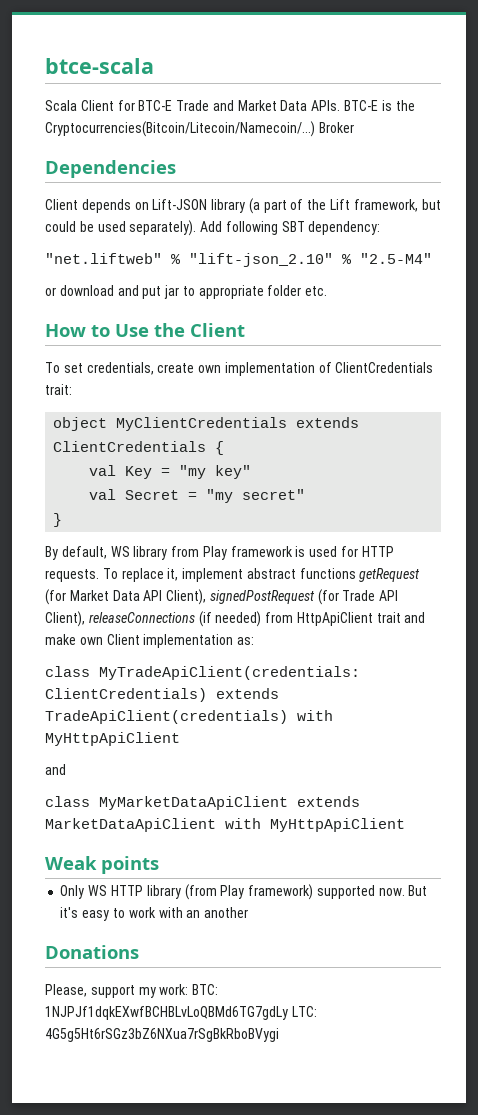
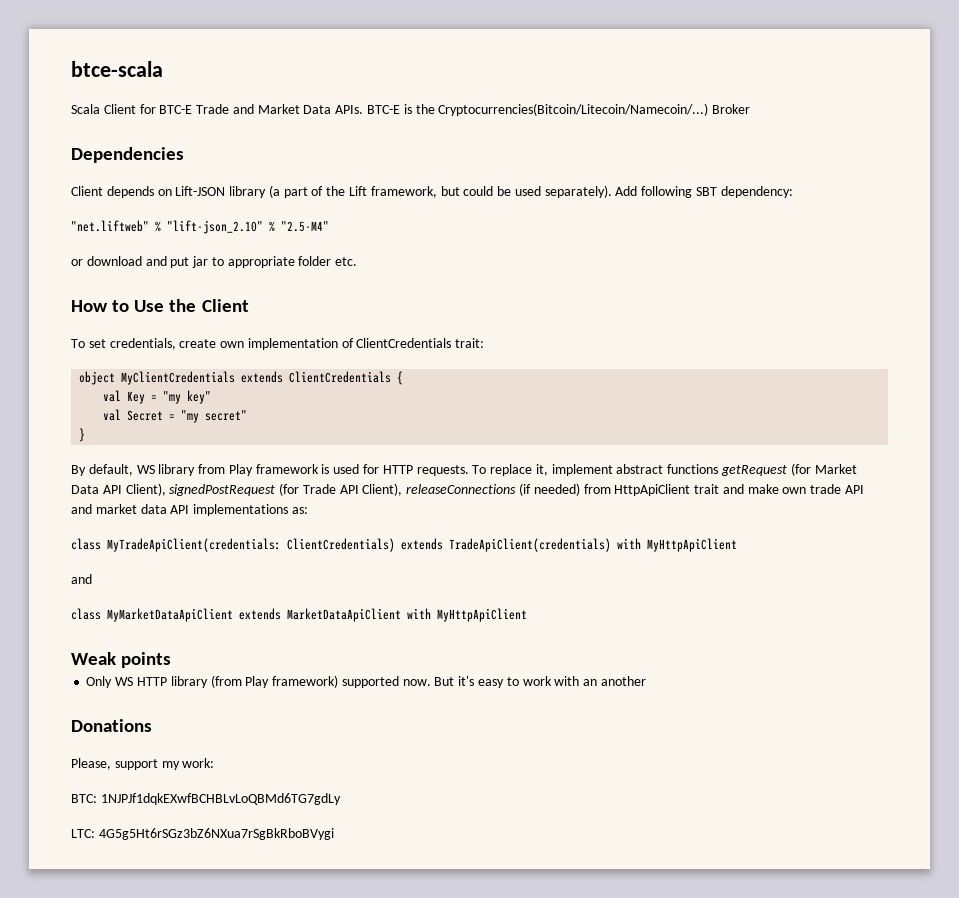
[106,634,234,648] Client implementation -> [810,484,865,494] [71,504,289,516] trade API and market data API implementations
(189, 989) none -> (215, 763) //
(288, 1013) none -> (341, 799) //

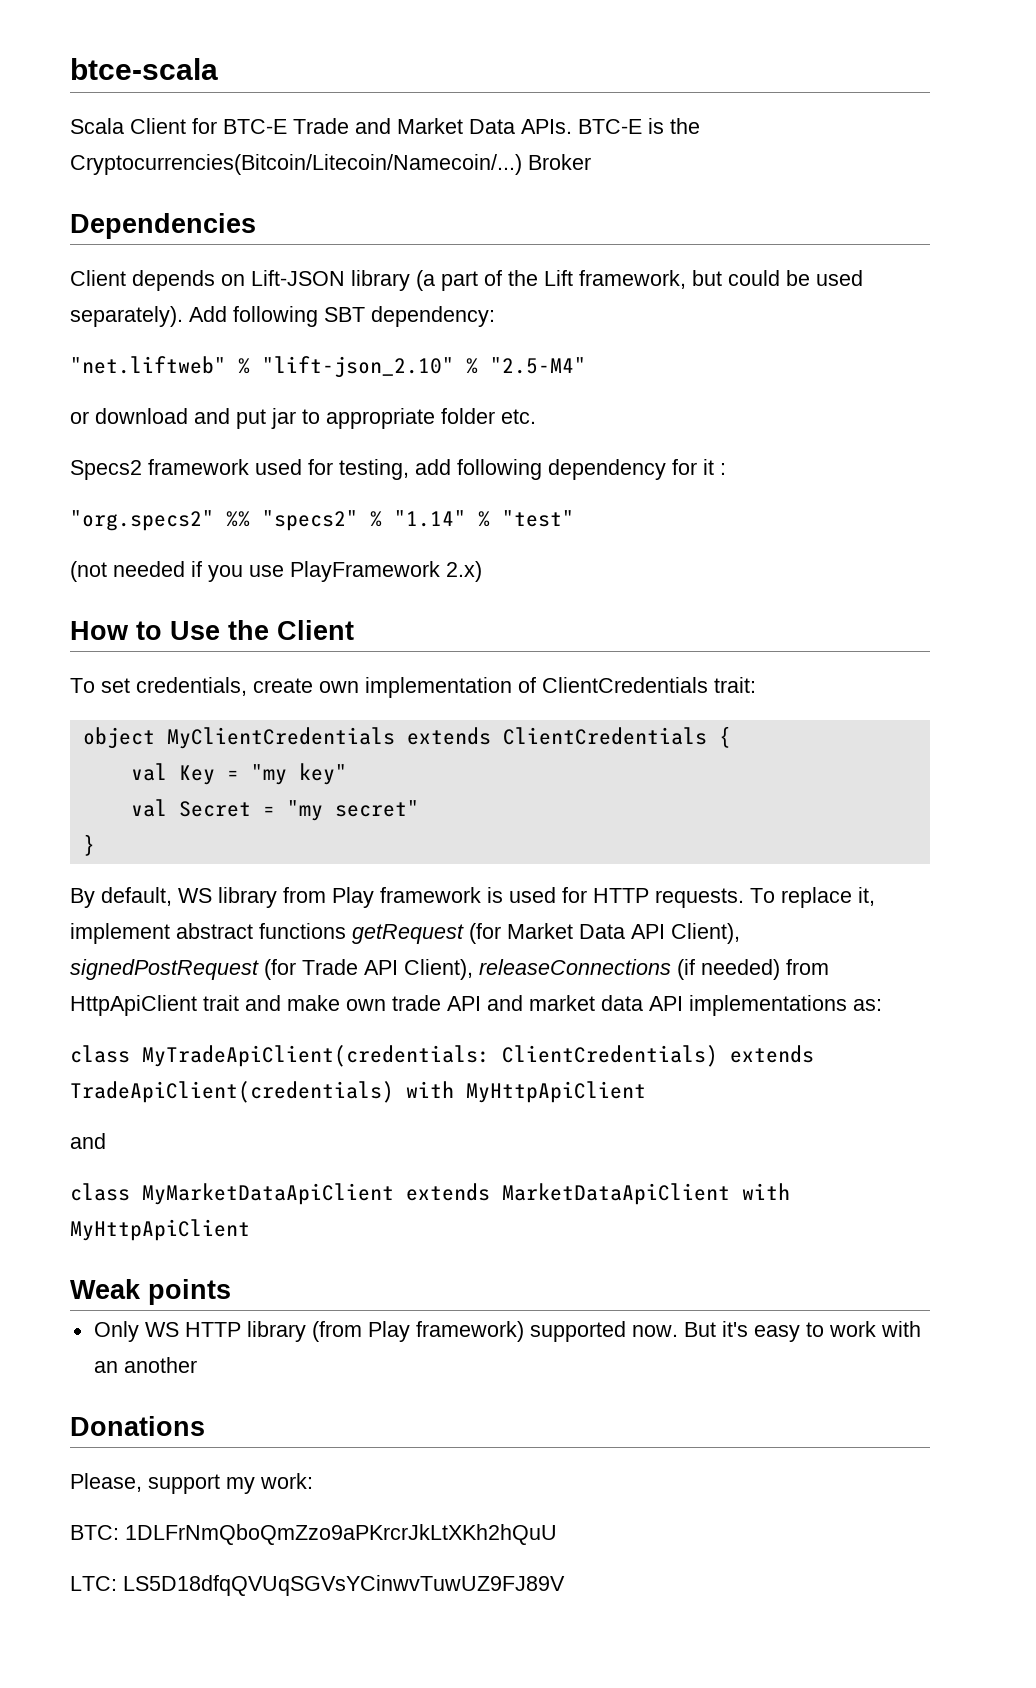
(358, 261) none -> [70,459,726,480] [70,510,574,531] [70,561,482,582] // Specs2 framework used for testing, add following dependency for it : // "org.specs2" %% "specs2" % "1.14" % "test" // (not needed if you use PlayFramework 2.x)
[100,793,341,805] 1NJPJf1dqkEXwfBCHBLvLoQBMd6TG7gdLy -> [125,1524,557,1545] 1DLFrNmQboQmZzo9aPKrcrJkLtXKh2hQuU
[98,828,334,840] 4G5g5Ht6rSGz3bZ6NXua7rSgBkRboBVygi -> [123,1575,565,1596] LS5D18dfqQVUqSGVsYCinwvTuwUZ9FJ89V

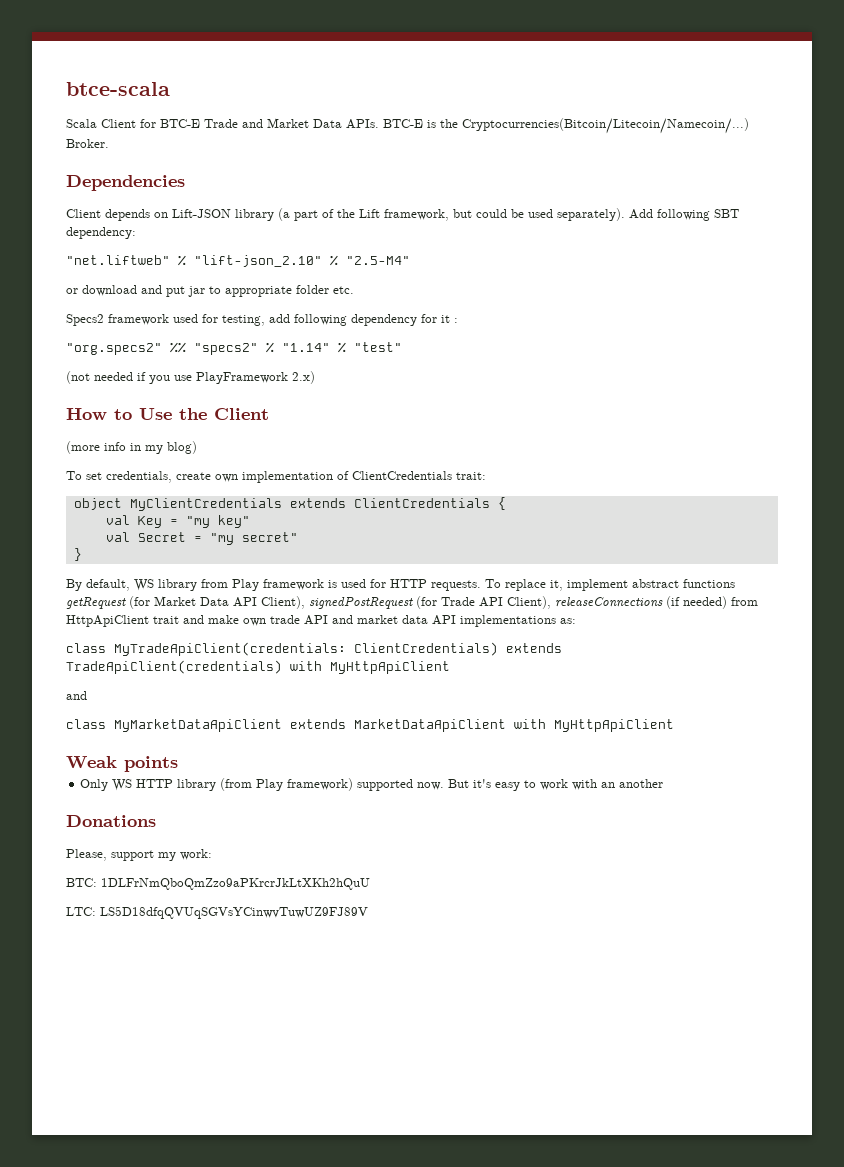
[528,154,591,170] Broker -> [66,139,109,148] Broker.
(354, 630) none -> [66,441,197,454] // (more info in my blog)

